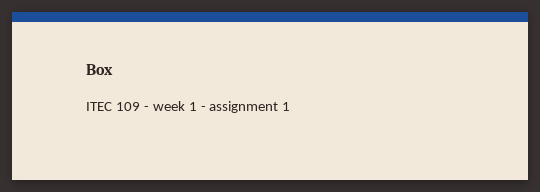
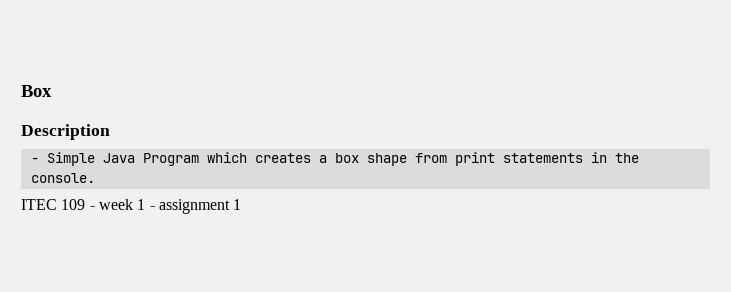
(113, 69) none -> [21,124,110,140] [30,152,639,166] [30,173,95,183] // Description // - Simple Java Program which creates a box shape from print statements in the console.

